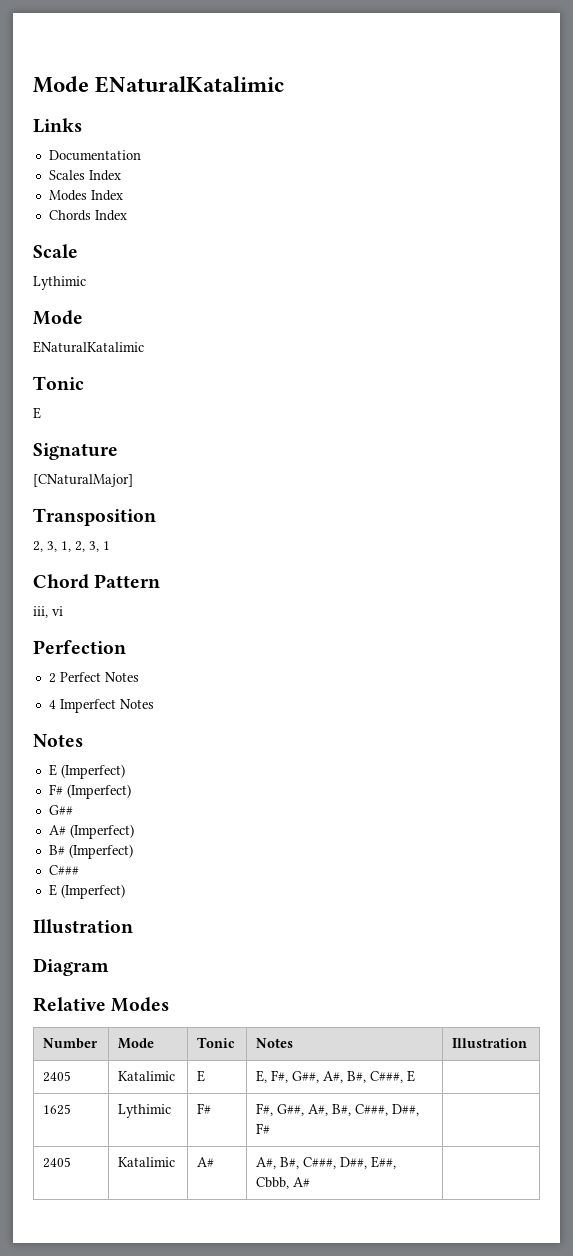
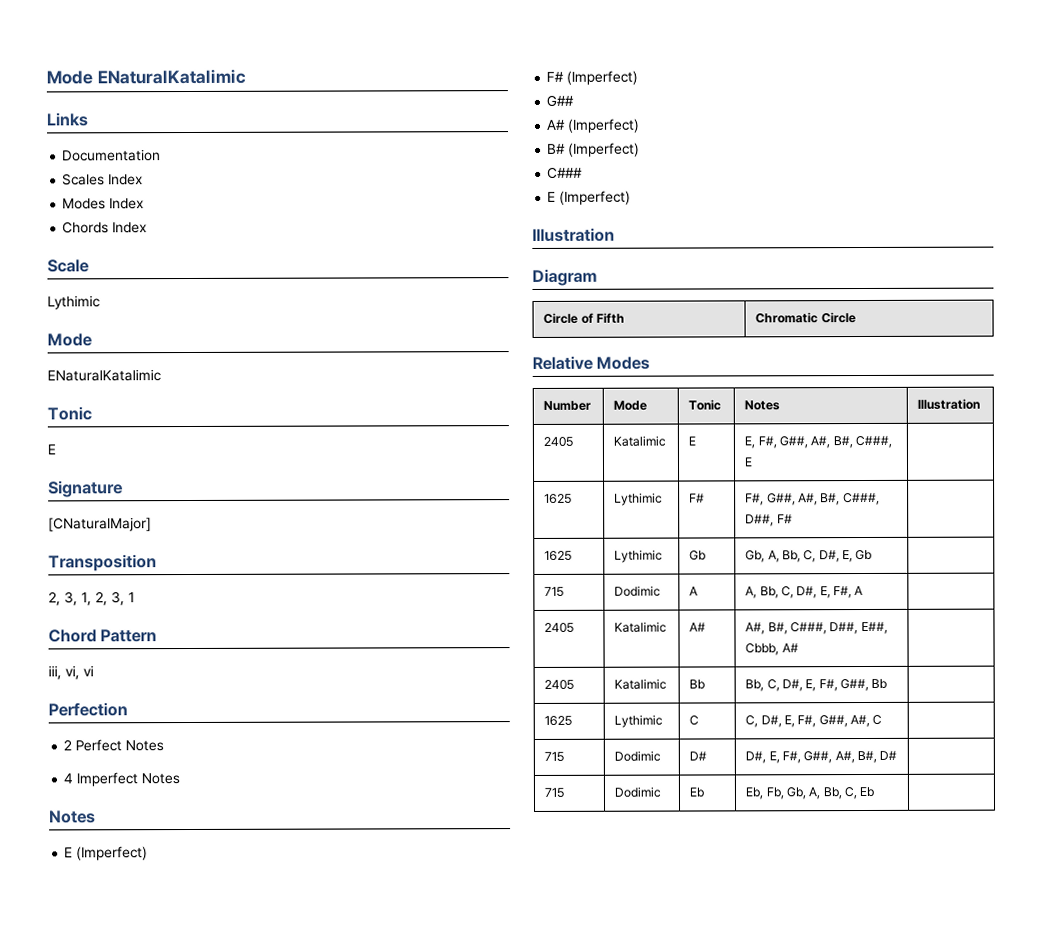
(48, 612) none -> [65,665,80,680] vi,
(109, 967) none -> [543,312,625,324] [755,312,856,324] // Circle of Fifth | Chromatic Circle
(271, 1128) none -> [544,550,573,561] [614,549,664,563] [689,550,707,561] [745,549,873,563] [544,586,565,597] [614,585,662,597] [689,586,699,596] [745,586,864,599] // 1625 | Lythimic | Gb | Gb, A, Bb, C, D#, E, Gb | // 715 | Dodimic | A | A, Bb, C, D#, E, F#, A |
(311, 1182) none -> [544,679,575,690] [614,678,668,690] [689,679,706,690] [745,678,888,692] [544,715,573,726] [614,714,664,728] [689,715,700,726] [745,714,883,728] [544,751,565,762] [614,750,662,762] [689,751,708,761] [745,750,898,764] [544,787,565,798] [614,786,662,798] [689,787,705,798] [745,786,875,800] // 2405 | Katalimic | Bb | Bb, C, D#, E, F#, G##, Bb | // 1625 | Lythimic | C | C, D#, E, F#, G##, A#, C | // 715 | Dodimic | D# | D#, E, F#, G##, A#, B#, D# | // 715 | Dodimic | Eb | Eb, Fb, Gb, A, Bb, C, Eb |

